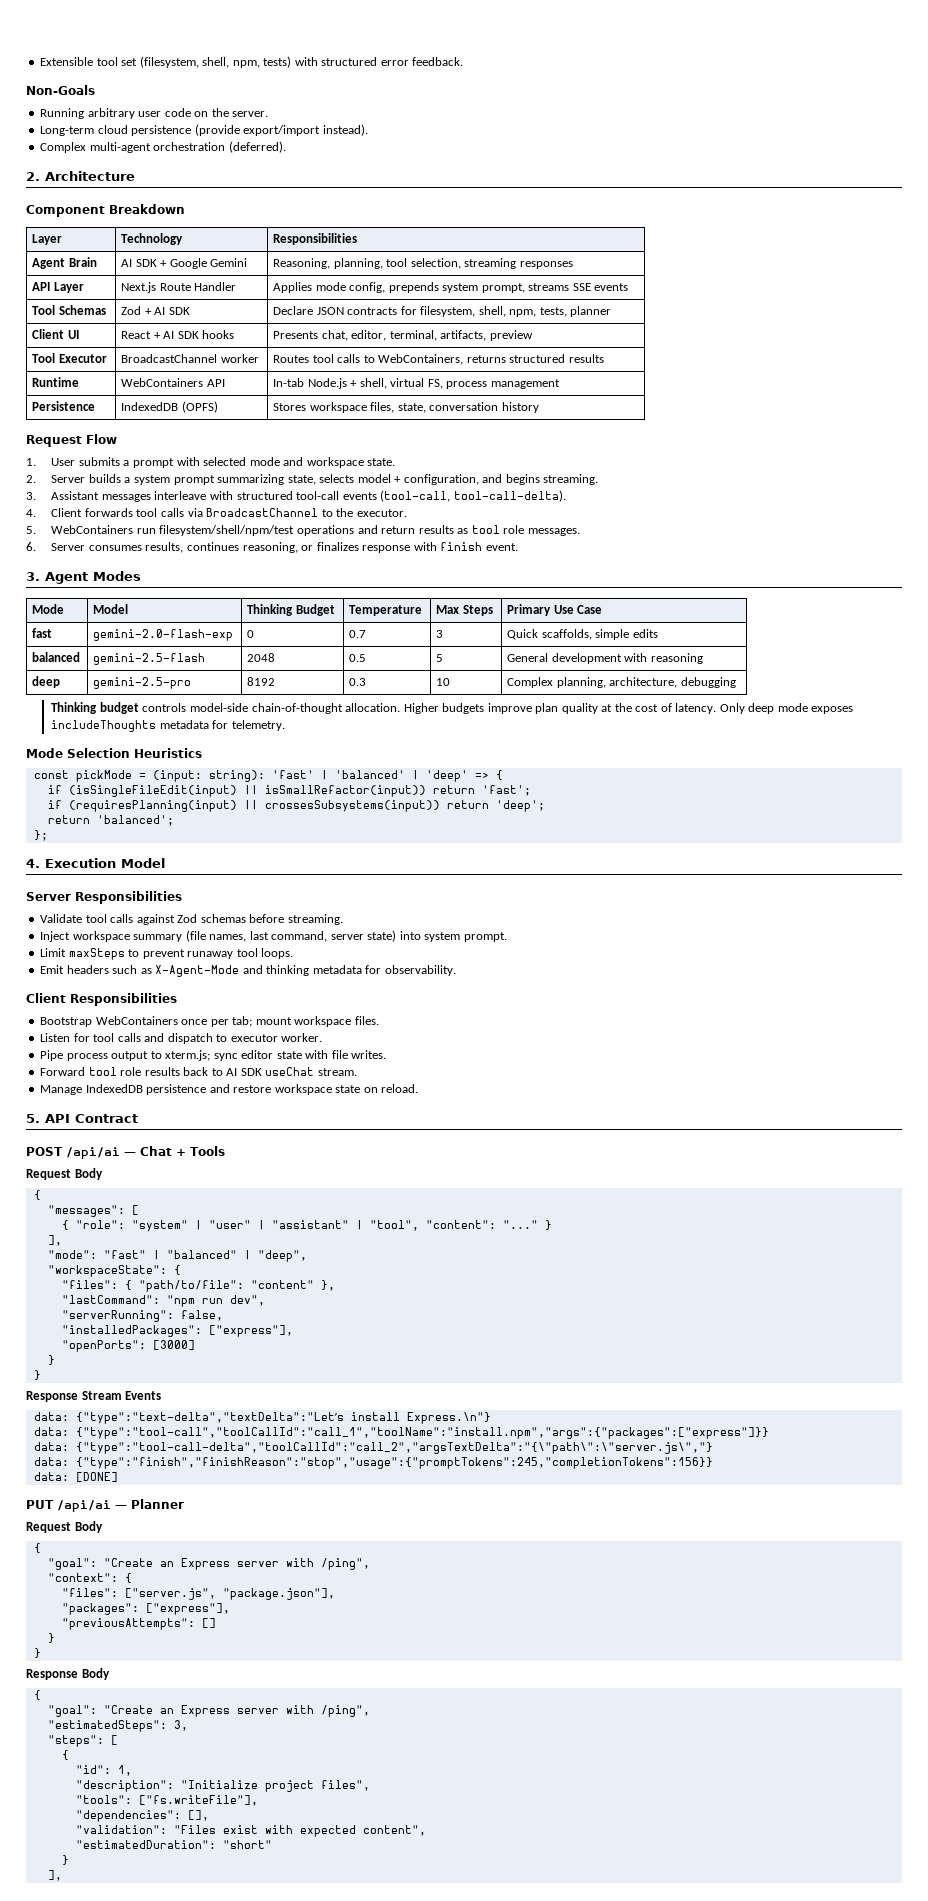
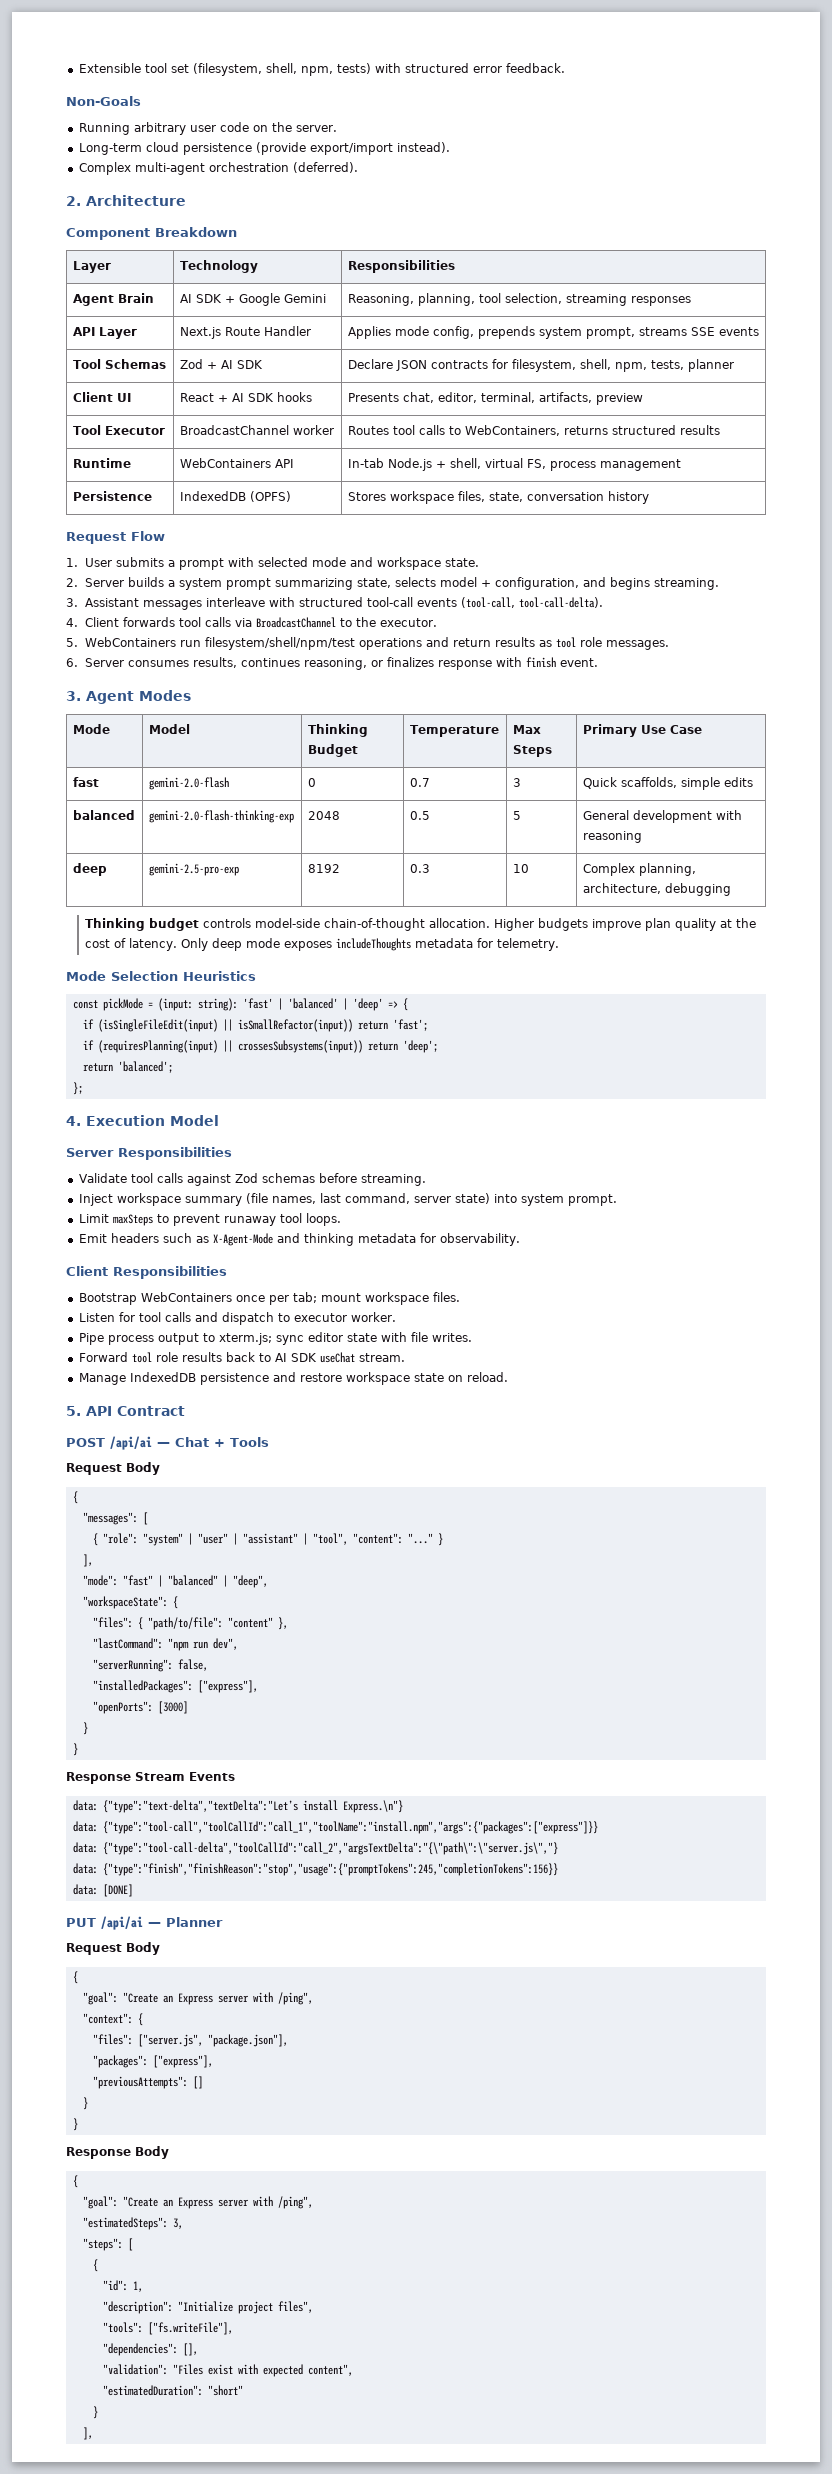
[93,629,234,641] gemini-2.0-flash-exp -> [148,777,229,790] gemini-2.0-flash
[93,653,206,665] gemini-2.5-flash -> [148,810,294,823] gemini-2.0-flash-thinking-exp
[93,677,192,689] gemini-2.5-pro -> [148,863,239,876] gemini-2.5-pro-exp

